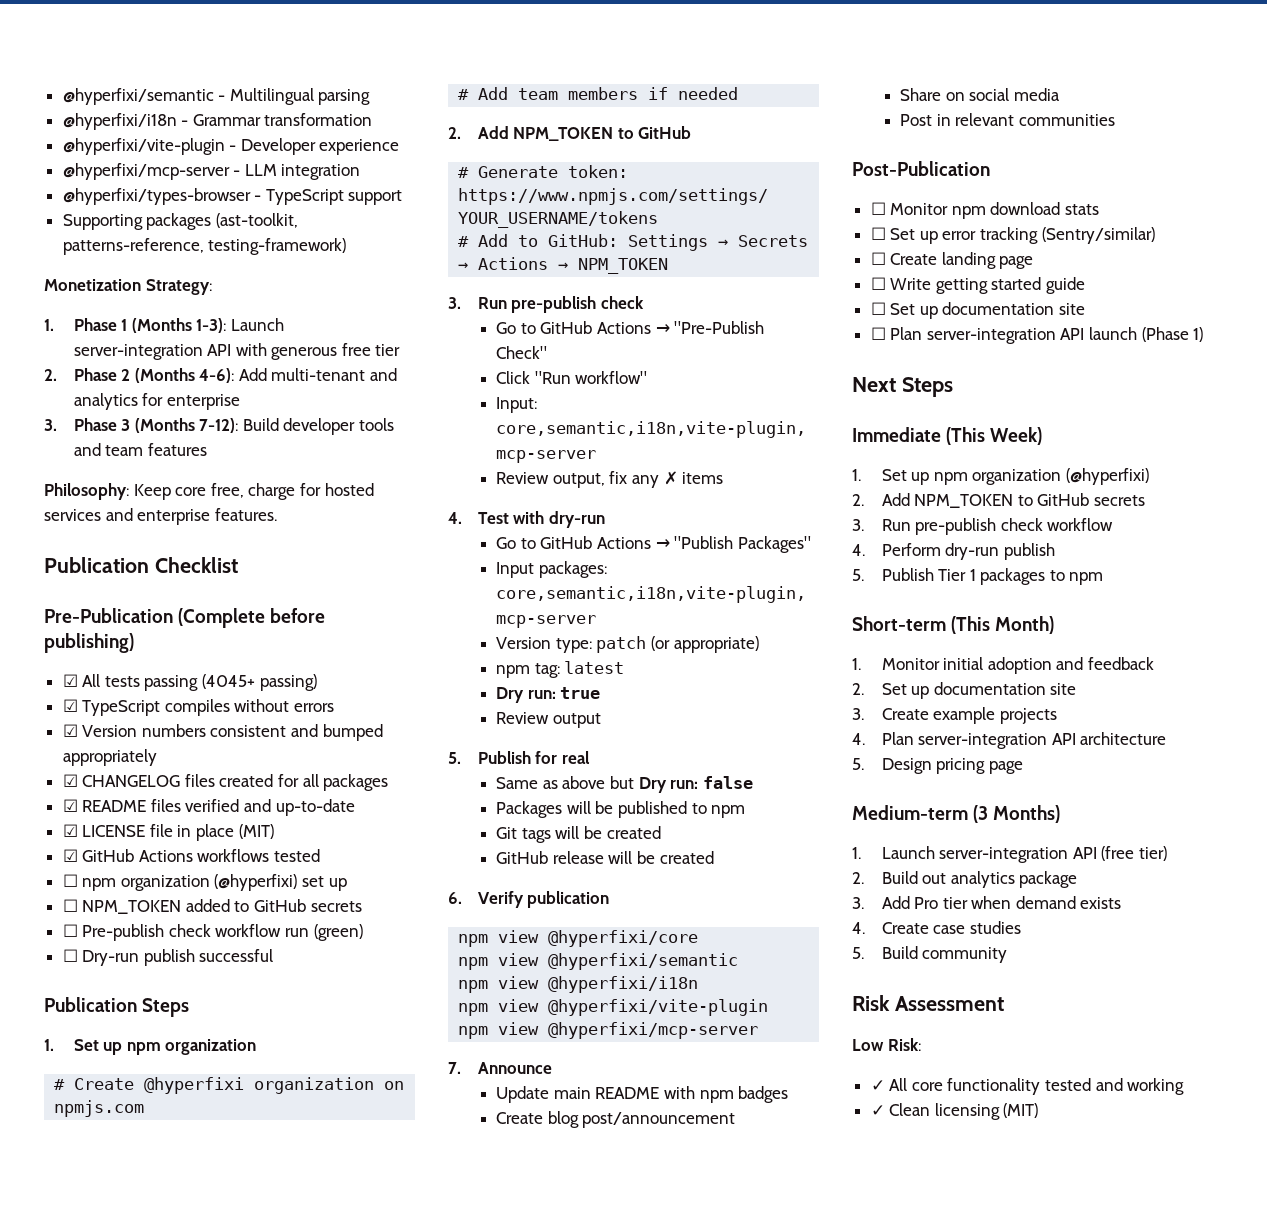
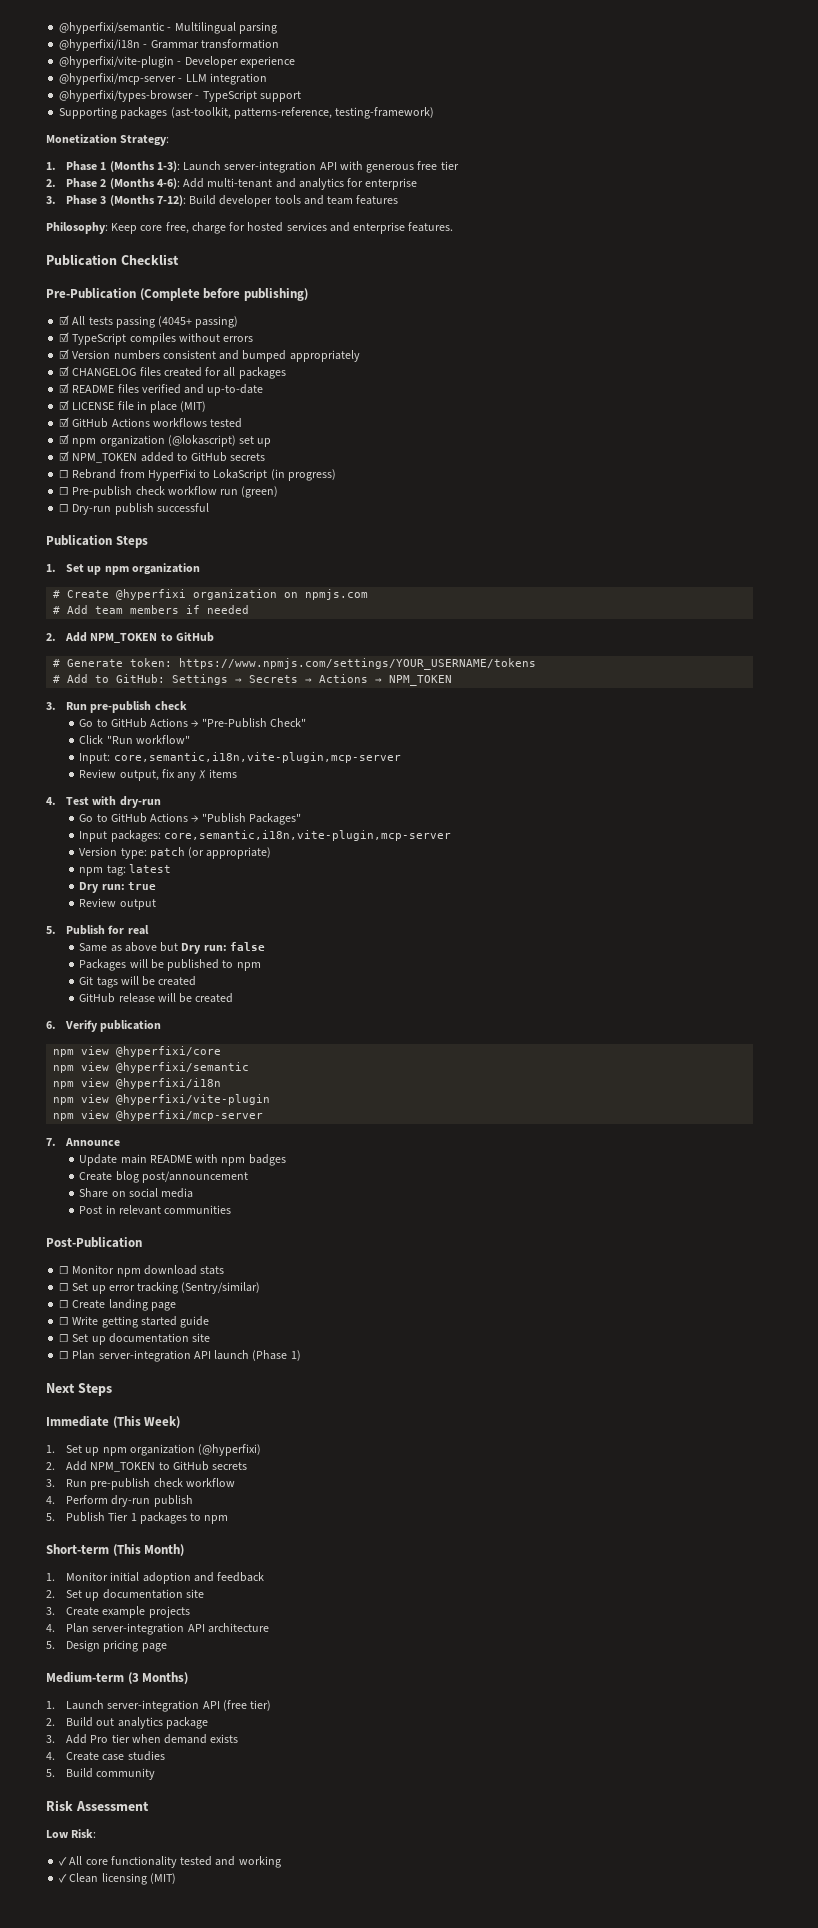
[62,874,298,891] ☐ npm organization (@hyperfixi) -> [59,434,236,447] ☑ npm organization (@lokascript)
[62,899,78,912] ☐ -> [59,451,70,461] ☑
(362, 906) none -> [59,469,336,481] // ☐ Rebrand from HyperFixi to LokaScript (in progress)

